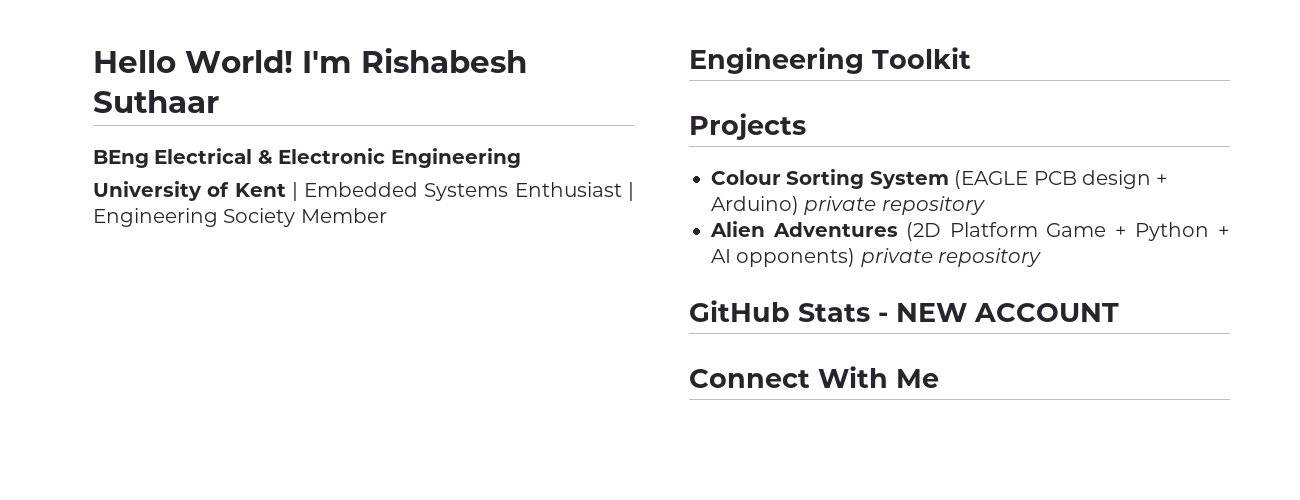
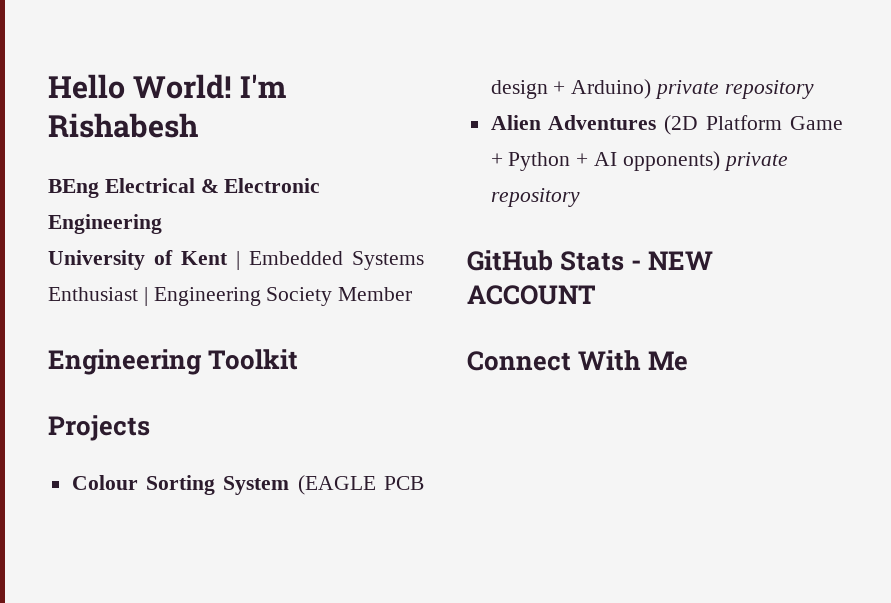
[93,90,219,113] Suthaar -> (198, 125) none

